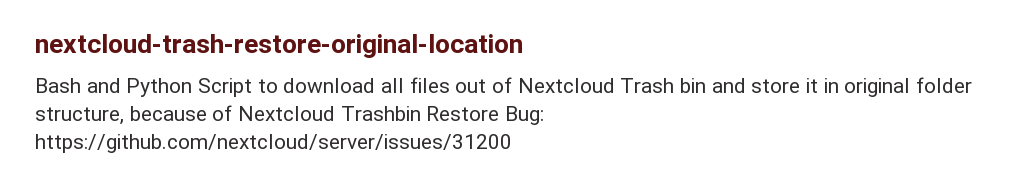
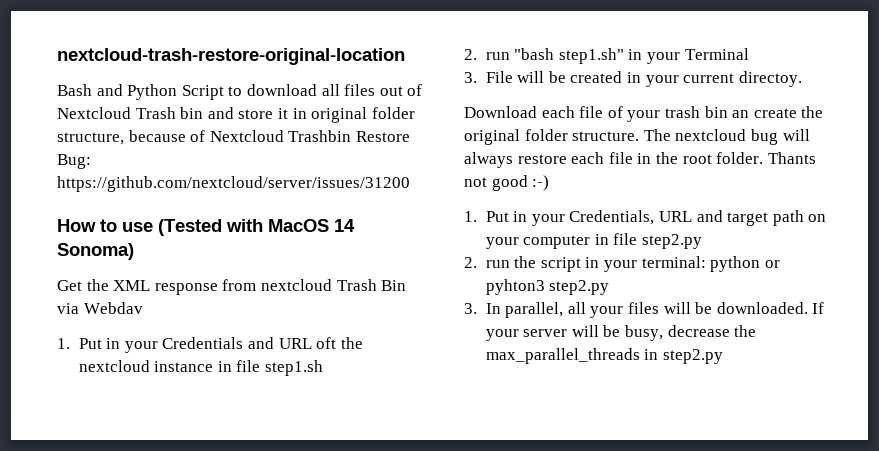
(512, 143) none -> [57,219,355,236] [57,243,134,260] [57,279,407,295] [57,302,143,314] [57,337,363,353] [78,360,323,376] [464,48,749,64] [464,71,802,87] [464,106,824,122] [464,129,810,145] [464,152,816,168] [464,175,550,191] [464,210,827,226] [485,233,702,249] [464,256,780,272] [485,279,610,295] [464,302,825,318] [485,325,757,341] [485,348,723,364] // How to use (Tested with MacOS 14 Sonoma) // Get the XML response from nextcloud Trash Bin via Webdav // 1. Put in your Credentials and URL oft the nextcloud instance in file step1.sh // 2. run "bash step1.sh" in your Terminal // 3. File will be created in your current directoy. // Download each file of your trash bin an create the original folder structure. The nextcloud bug will always restore each file in the root folder. Thants not good :-) // 1. Put in your Credentials, URL and target path on your computer in file step2.py // 2. run the script in your terminal: python or pyhton3 step2.py // 3. In parallel, all your files will be downloaded. If your server will be busy, decrease the max_parallel_threads in step2.py

